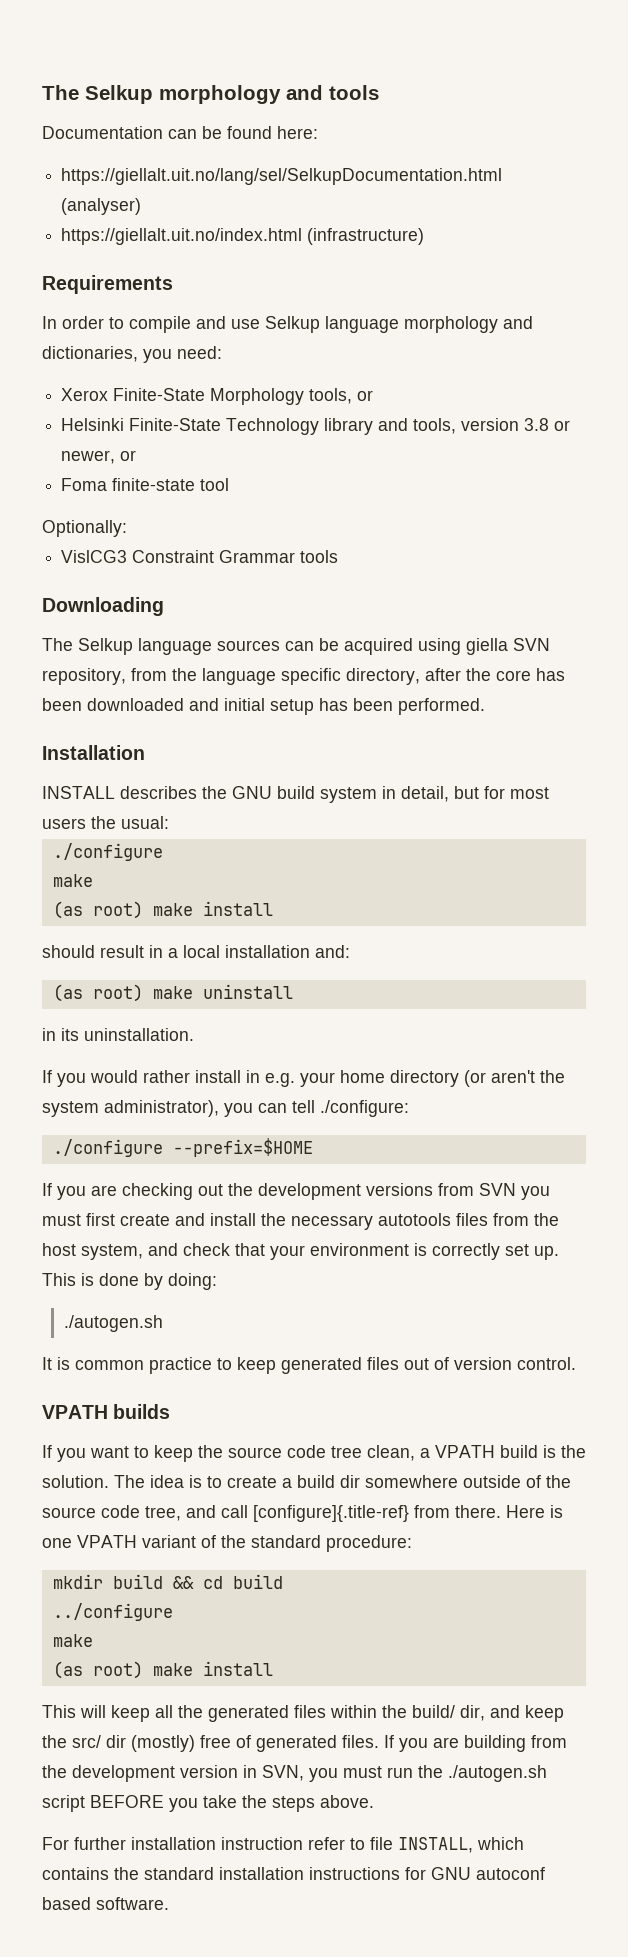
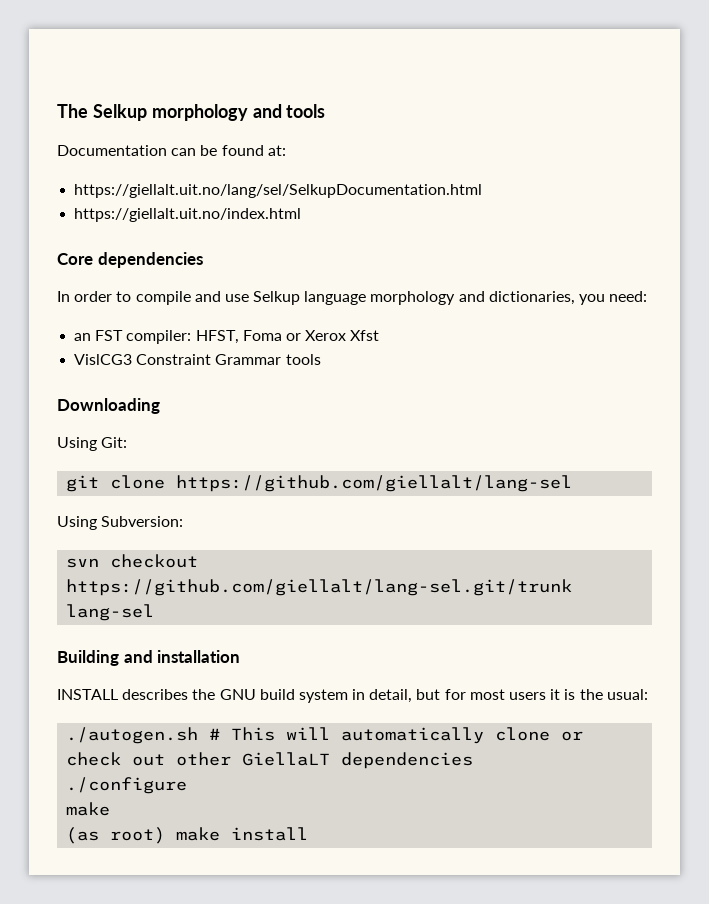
[277,126,318,139] here: -> [267,145,286,156] at:
[61,198,142,215] (analyser) -> (483, 191) none
[307,228,425,245] [42,275,173,294] (infrastructure) // Requirements -> [57,252,203,268] // Core dependencies
[61,388,374,405] [61,418,571,435] [61,450,137,464] [61,478,230,491] [42,520,127,537] Xerox Finite-State Morphology tools, or // Helsinki Finite-State Technology library and tools, version 3.8 or newer, or // Foma finite-state tool // Optionally: -> [74,330,380,344] an FST compiler: HFST, Foma or Xerox Xfst
[42,638,550,655] [42,668,565,685] [42,698,485,715] [42,745,145,760] The Selkup language sources can be acquired using giella SVN repository, from the language specific directory, after the core has been downloaded and initial setup has been performed. // Installation -> [57,437,128,451] [66,475,573,492] [57,516,184,530] [66,554,199,568] [66,579,573,596] [66,604,155,621] [57,650,241,666] Using Git: // git clone https://github.com/giellalt/lang-sel // Using Subversion: // svn checkout https://github.com/giellalt/lang-sel.git/trunk lang-sel // Building and installation
(86, 823) none -> [550,689,576,700] it is
(169, 822) none -> [66,727,584,744] [66,752,474,769] // ./autogen.sh # This will automatically clone or check out other GiellaLT dependencies
[42,945,350,958] [52,984,293,1002] [42,1028,194,1041] [42,1070,565,1087] [42,1100,409,1117] [52,1138,313,1157] [42,1183,550,1200] [42,1213,559,1230] [42,1243,559,1260] [42,1273,217,1290] [63,1315,163,1332] [42,1357,576,1374] [42,1404,171,1419] [42,1445,586,1462] [42,1475,571,1488] [42,1505,563,1522] [42,1535,412,1552] [52,1574,283,1589] [52,1603,173,1621] [52,1634,93,1647] [52,1661,273,1679] [42,1705,564,1722] [42,1735,567,1752] [42,1765,547,1782] [42,1795,374,1812] [42,1837,524,1853] [42,1867,545,1880] [42,1897,169,1910] // should result in a local installation and: // (as root) make uninstall // in its uninstallation. // If you would rather install in e.g. your home directory (or aren't the system administrator), you can tell ./configure: // ./configure --prefix=$HOME // If you are checking out the development versions from SVN you must first create and install the necessary autotools files from the host system, and check that your environment is correctly set up. This is done by doing: // ./autogen.sh // It is common practice to keep generated files out of version control. // VPATH builds // If you want to keep the source code tree clean, a VPATH build is the solution. The idea is to create a build dir somewhere outside of the source code tree, and call [configure]{.title-ref} from there. Here is one VPATH variant of the standard procedure: // mkdir build && cd build // ../configure // make // (as root) make install // This will keep all the generated files within the build/ dir, and keep the src/ dir (mostly) free of generated files. If you are building from the development version in SVN, you must run the ./autogen.sh script BEFORE you take the steps above. // For further installation instruction refer to file INSTALL, which contains the standard installation instructions for GNU autoconf based software. -> (309, 834) none

